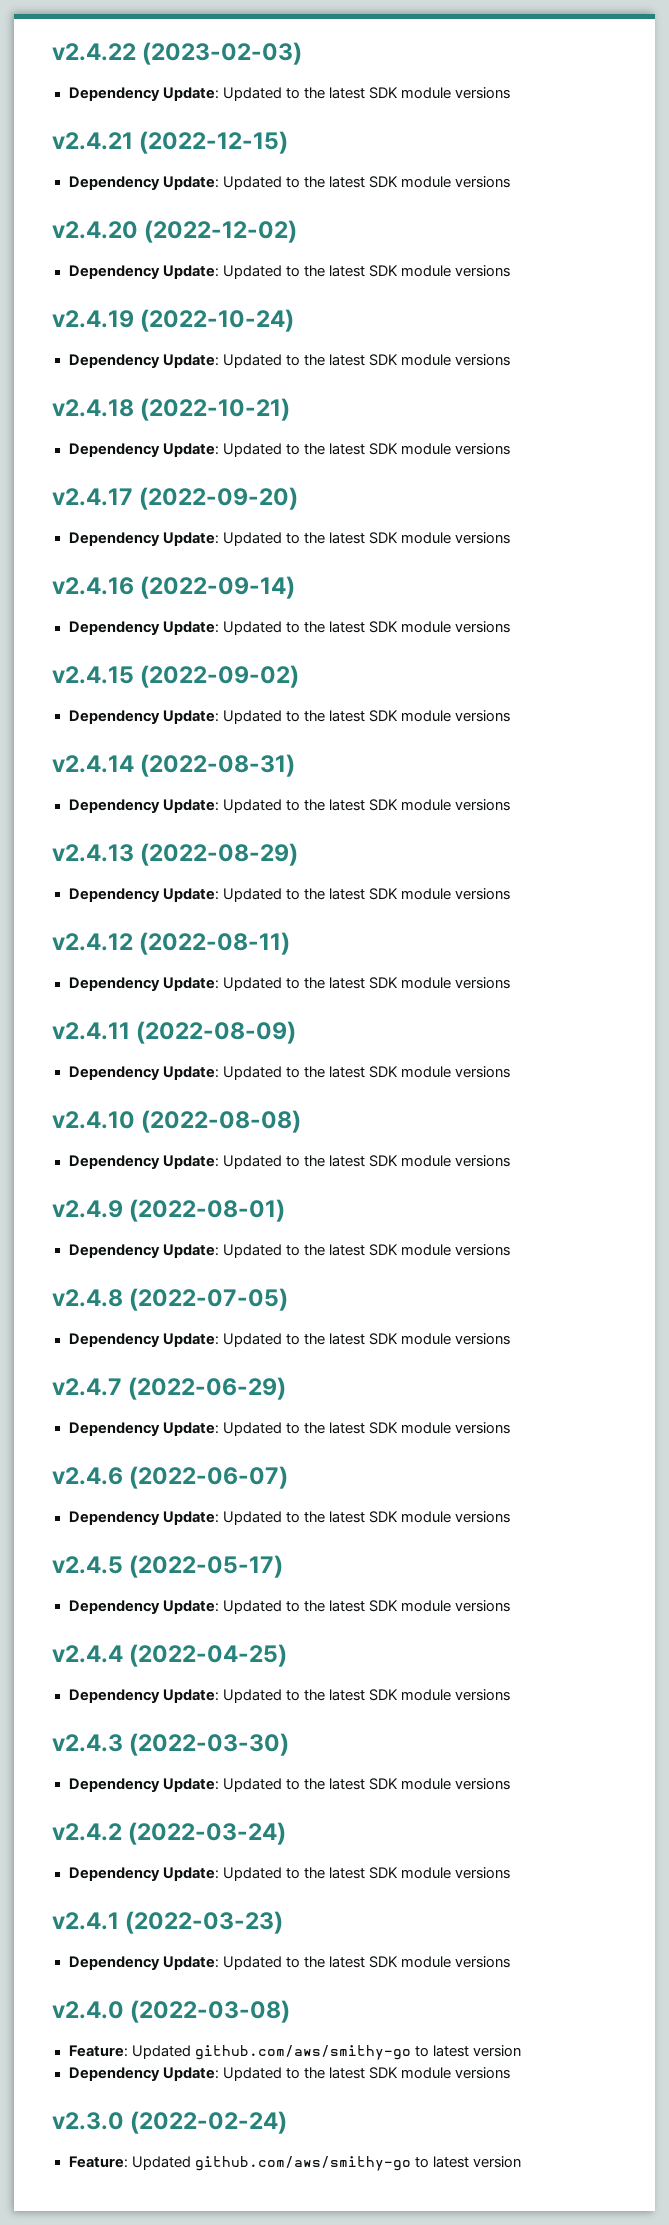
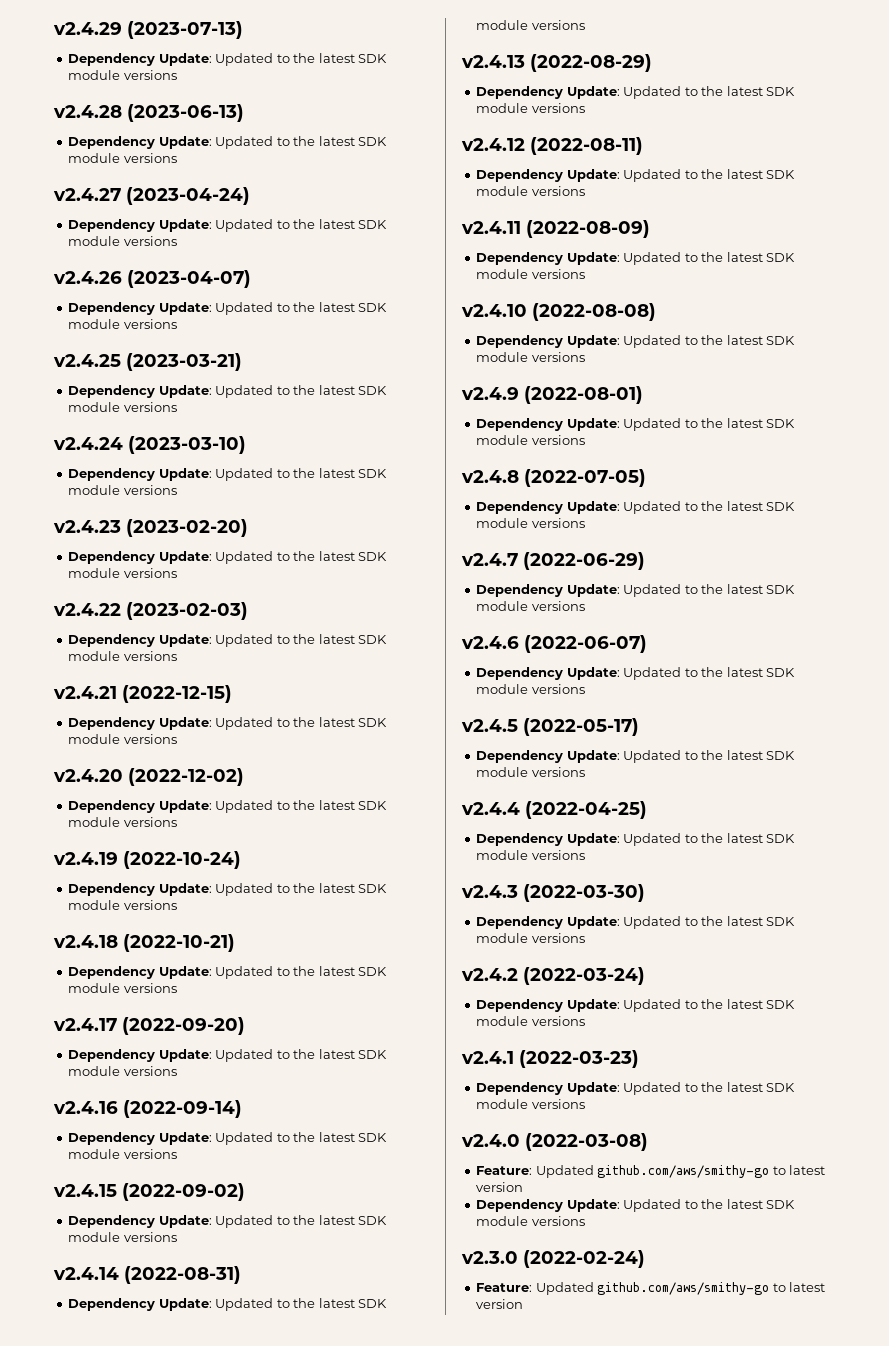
(52, 52) none -> [53,21,243,39] [68,53,388,66] [68,70,177,80] [53,104,244,122] [68,136,388,149] [68,153,177,163] [53,187,250,205] [68,219,388,232] [68,236,177,246] [53,270,251,288] [68,302,388,315] [68,319,177,329] [53,353,242,371] [68,385,388,398] [68,402,177,412] [53,436,246,454] [68,468,388,481] [68,485,177,495] [53,519,248,537] [68,551,388,564] [68,568,177,578] v2.4.29 (2023-07-13) // Dependency Update: Updated to the latest SDK module versions // v2.4.28 (2023-06-13) // Dependency Update: Updated to the latest SDK module versions // v2.4.27 (2023-04-24) // Dependency Update: Updated to the latest SDK module versions // v2.4.26 (2023-04-07) // Dependency Update: Updated to the latest SDK module versions // v2.4.25 (2023-03-21) // Dependency Update: Updated to the latest SDK module versions // v2.4.24 (2023-03-10) // Dependency Update: Updated to the latest SDK module versions // v2.4.23 (2023-02-20) // Dependency Update: Updated to the latest SDK module versions //

